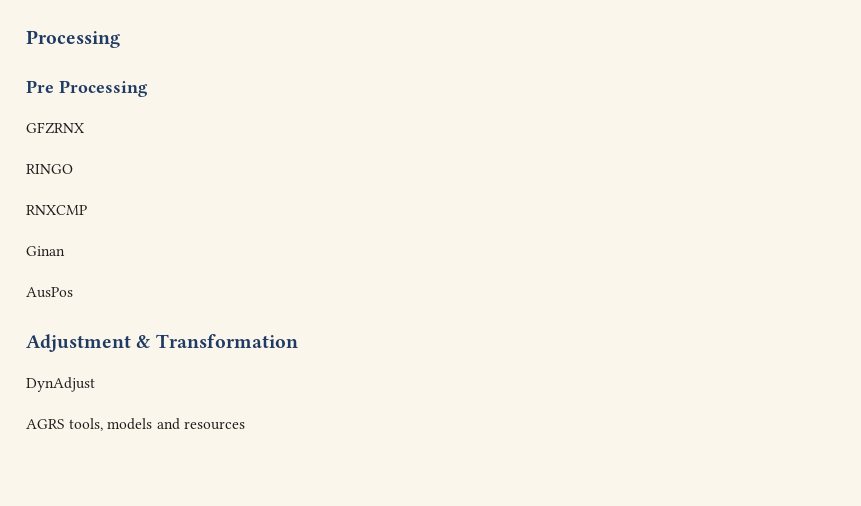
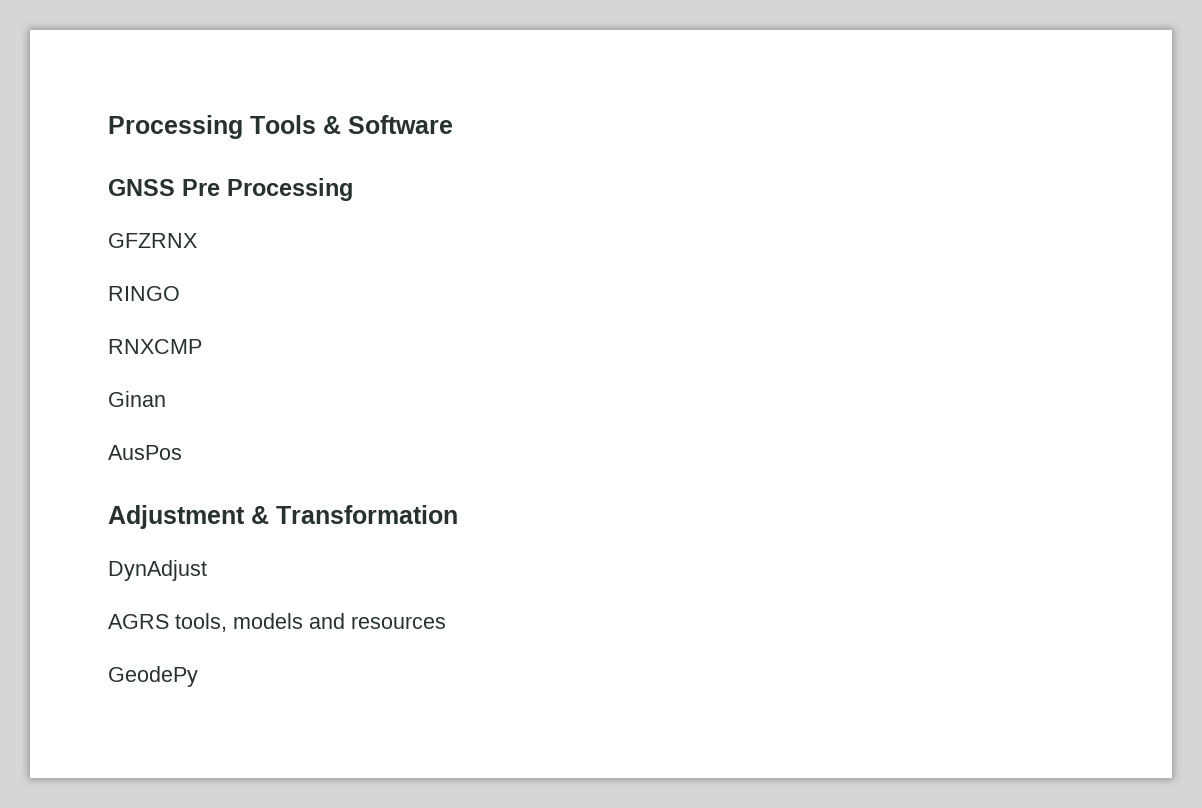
[26,30,120,48] Processing // -> [108,115,453,139] [108,179,175,196] Processing Tools & Software // GNSS
(245, 425) none -> [108,666,198,687] // GeodePy

